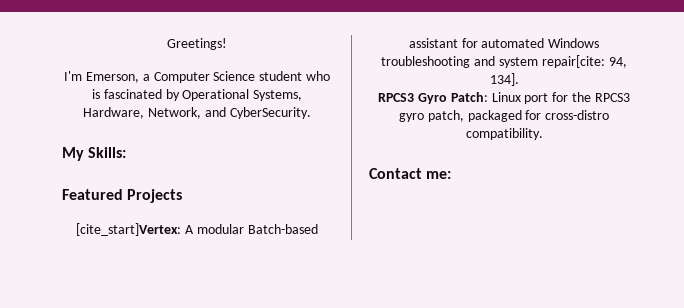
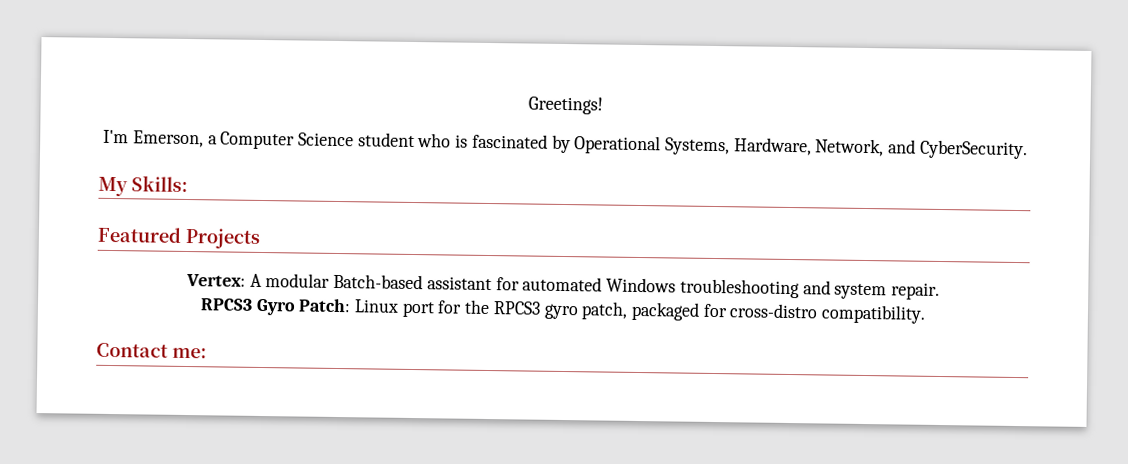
[76,223,182,236] [cite_start]Vertex: -> [186,273,247,287] Vertex:
[541,55,627,68] [489,73,519,86] repair[cite: 94, 134]. -> [890,282,940,300] repair.

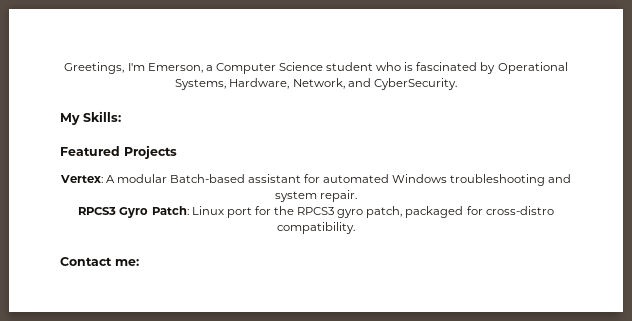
[528,96,603,115] Greetings! // -> [64,62,125,74] Greetings,

